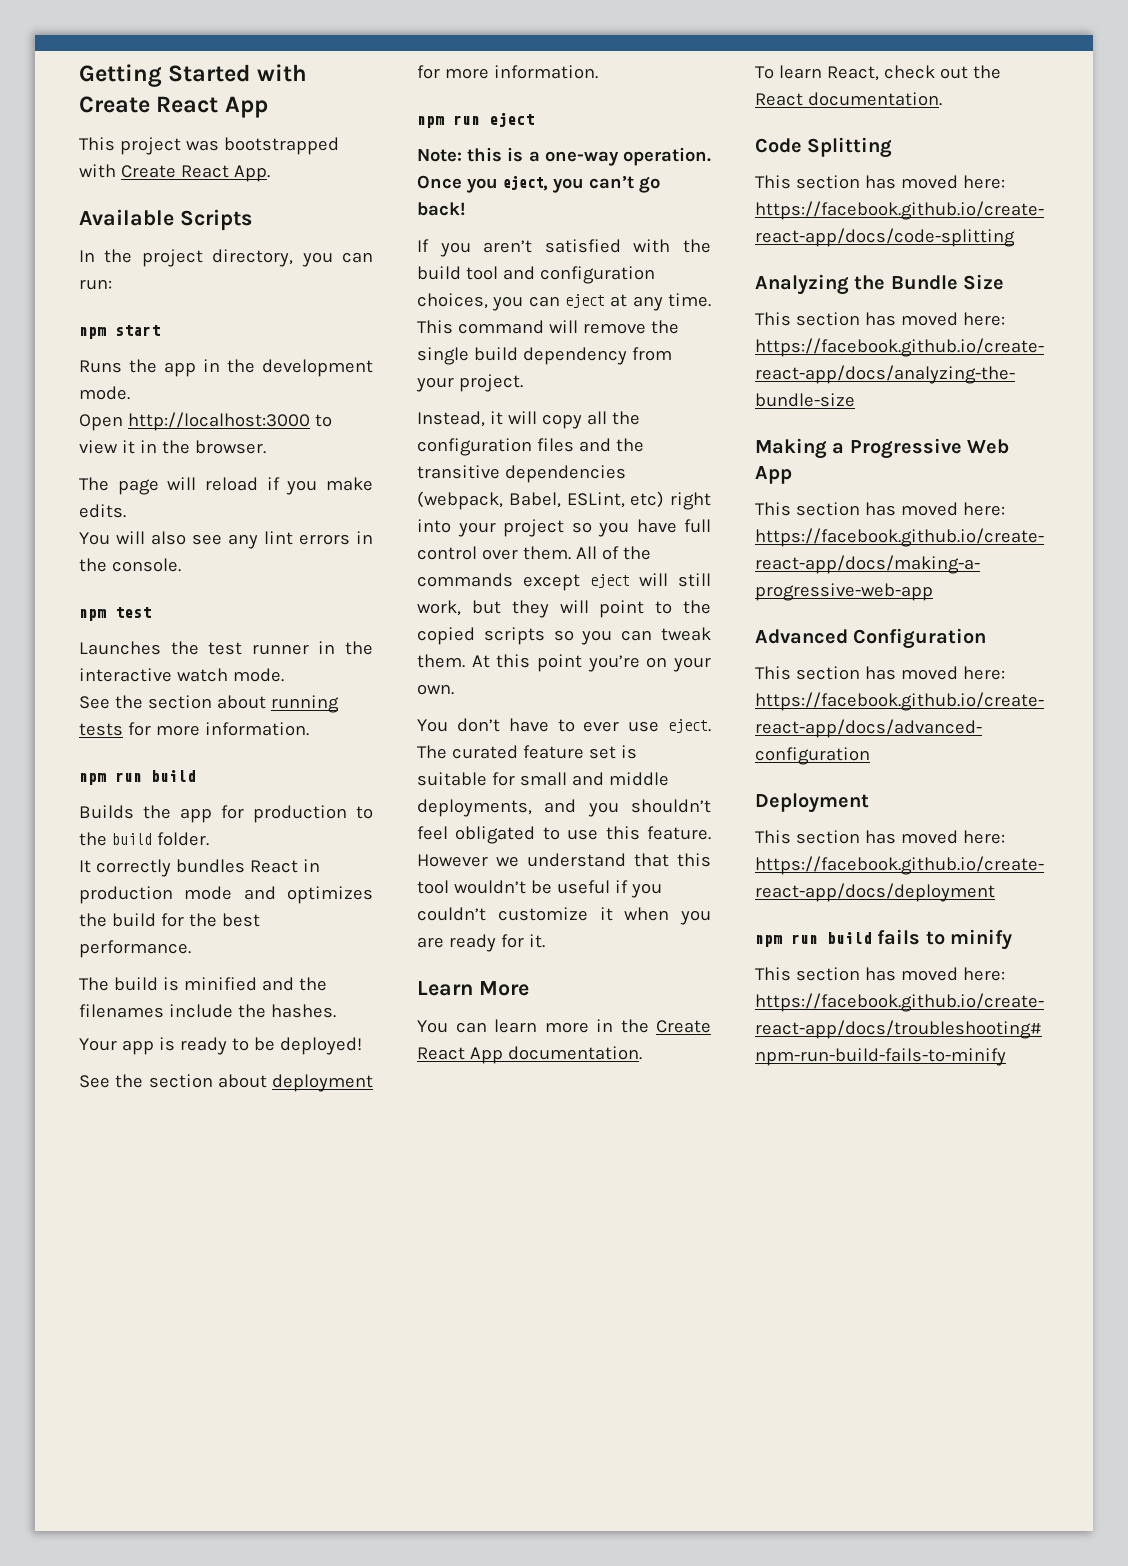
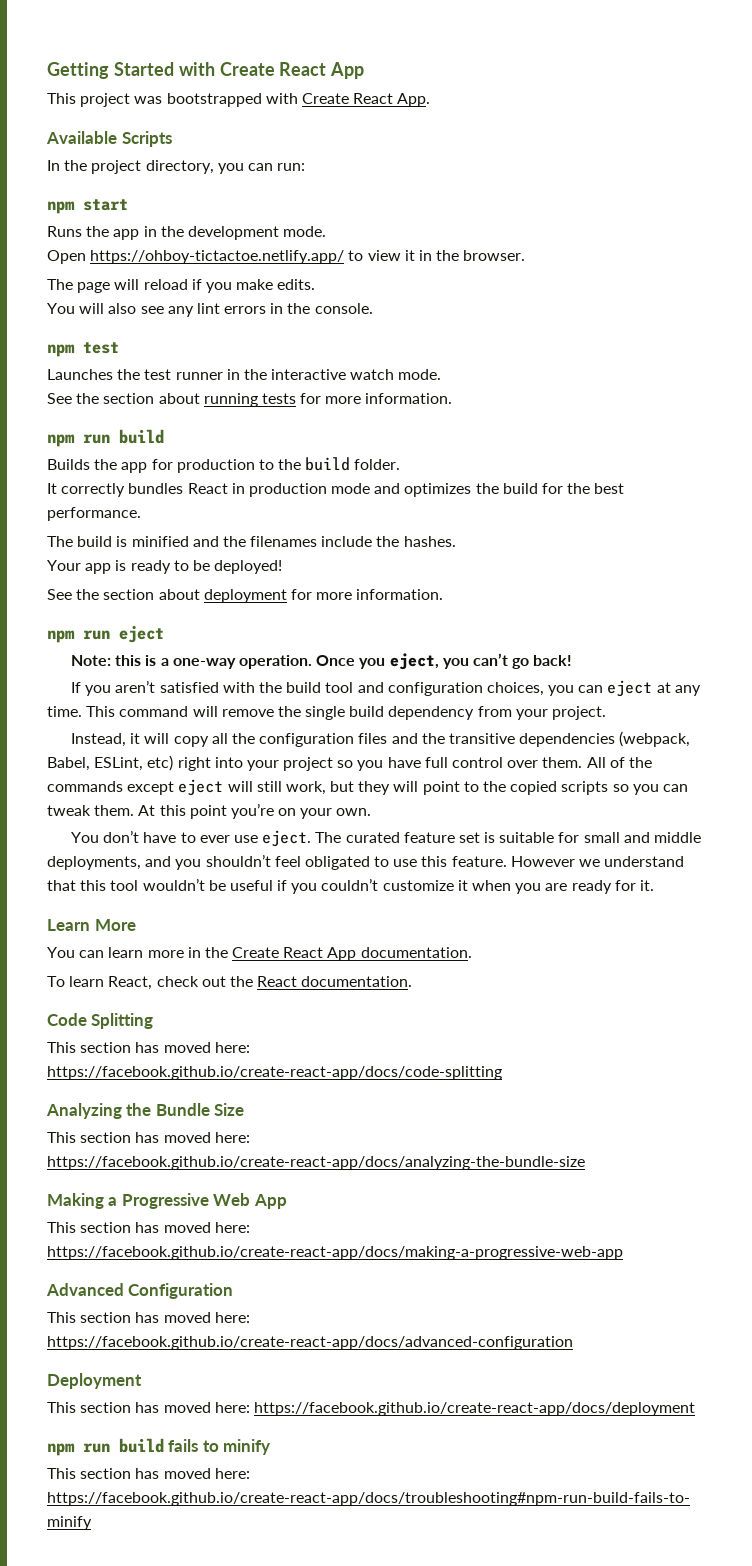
[127,412,310,431] http://localhost:3000 -> [90,250,345,264] https://ohboy-tictactoe.netlify.app/

